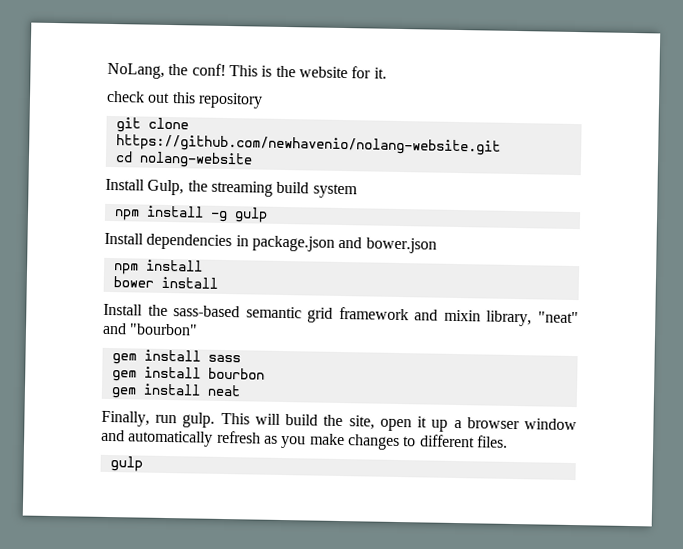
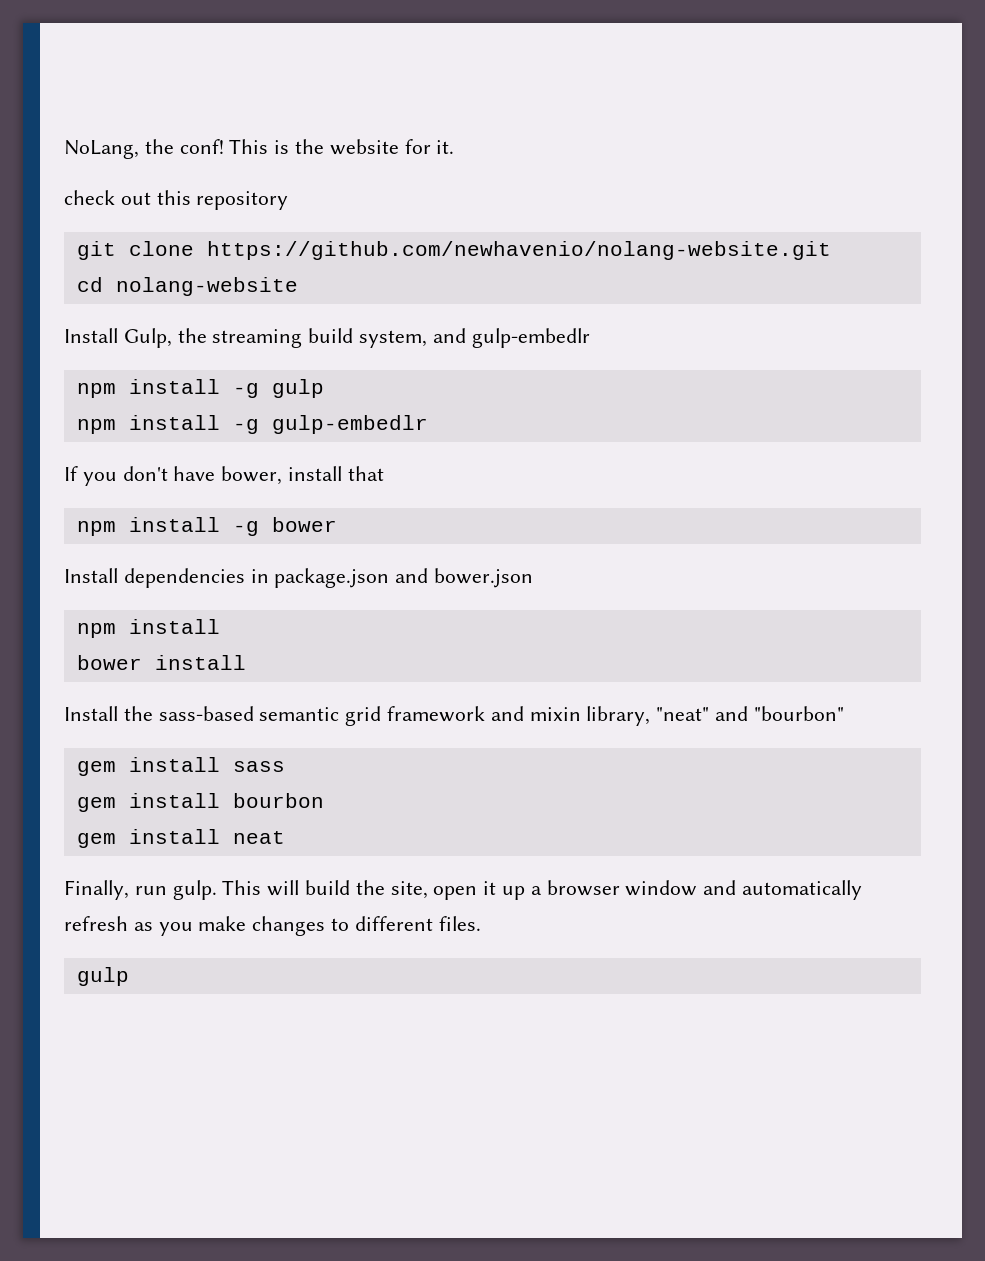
[312,183,358,199] system -> [359,328,590,348] system, and gulp-embedlr
(268, 215) none -> [76,415,428,434] [64,466,384,486] [76,517,337,536] // npm install -g gulp-embedlr // If you don't have bower, install that // npm install -g bower

